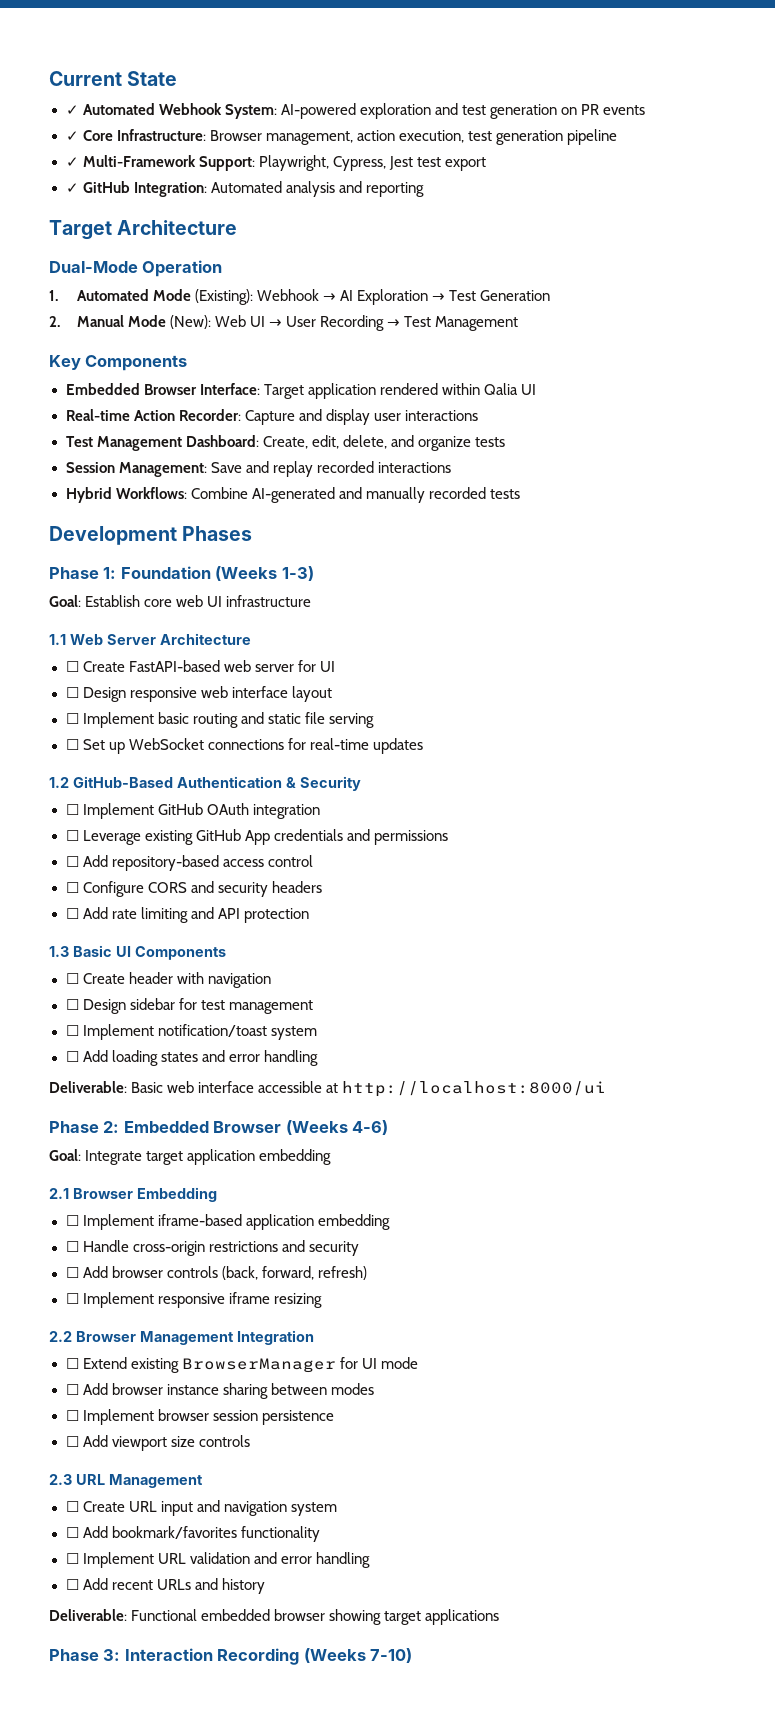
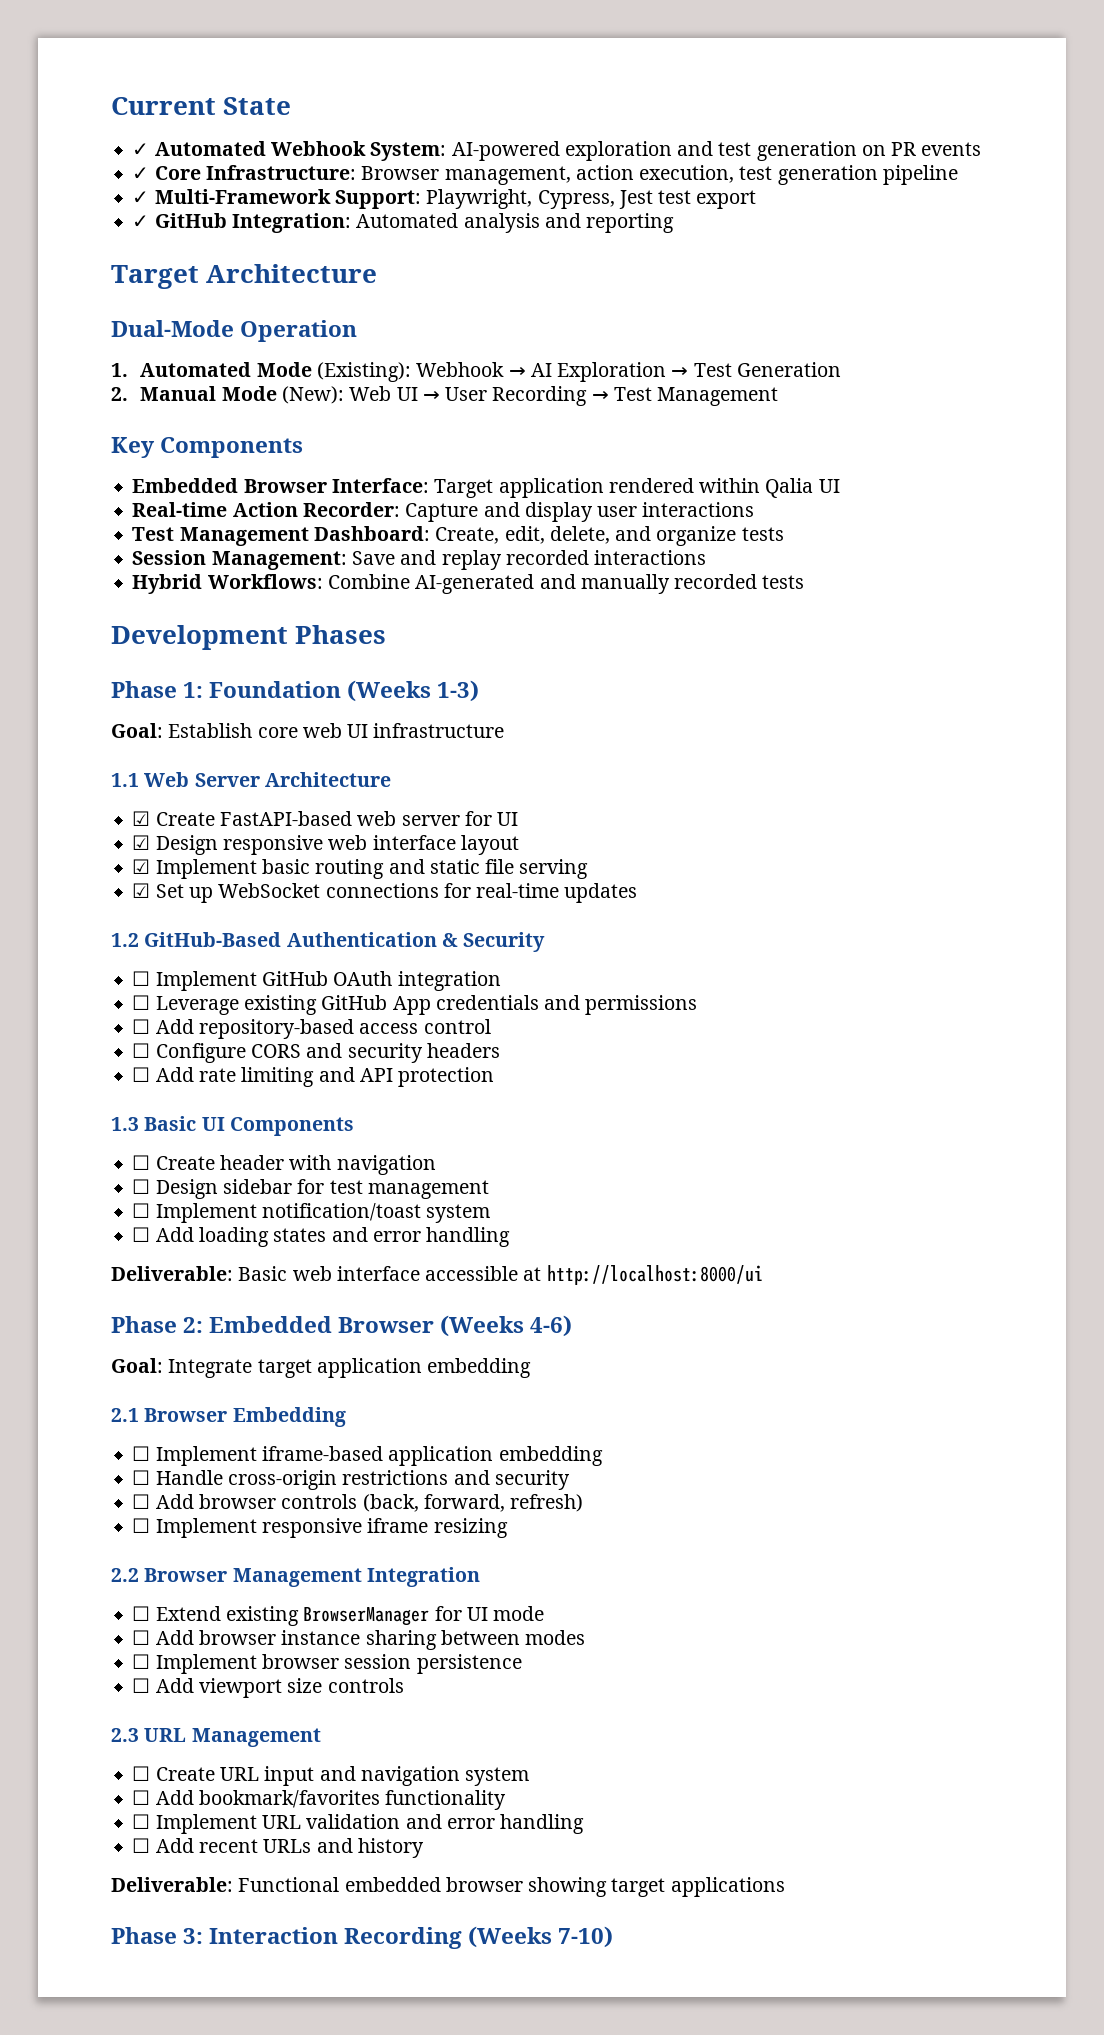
[65,661,79,672] ☐ -> [132,811,151,826] ☑
[65,687,79,698] ☐ -> [132,835,151,850] ☑
[65,713,79,724] ☐ -> [132,859,151,874] ☑
[65,739,79,750] ☐ -> [132,883,151,898] ☑

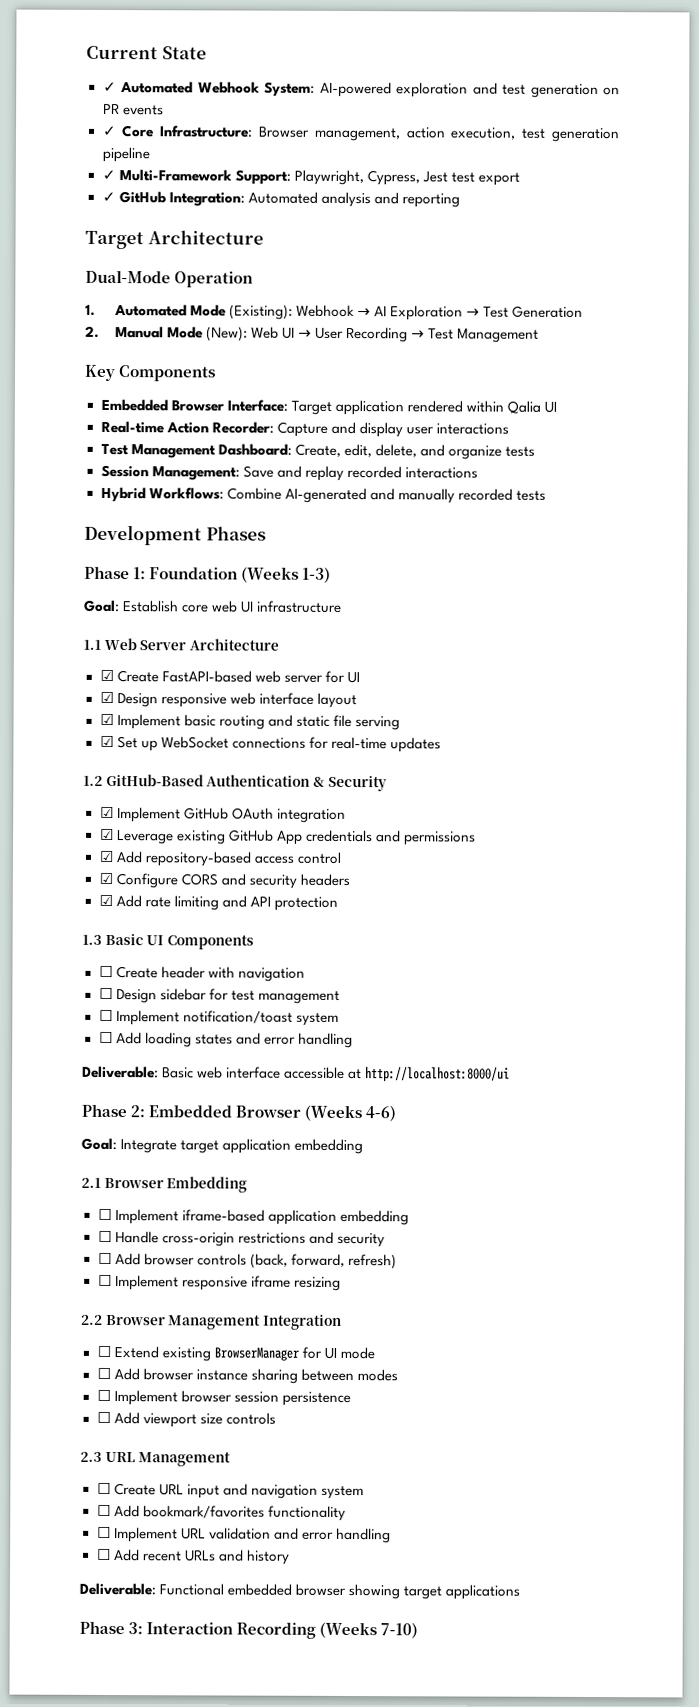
[132,971,151,986] ☐ -> [99,806,114,819] ☑
[132,995,151,1010] ☐ -> [99,828,114,841] ☑
[132,1019,151,1034] ☐ -> [98,850,114,863] ☑
[132,1043,151,1058] ☐ -> [98,872,113,885] ☑
[132,1067,151,1082] ☐ -> [98,894,113,907] ☑

